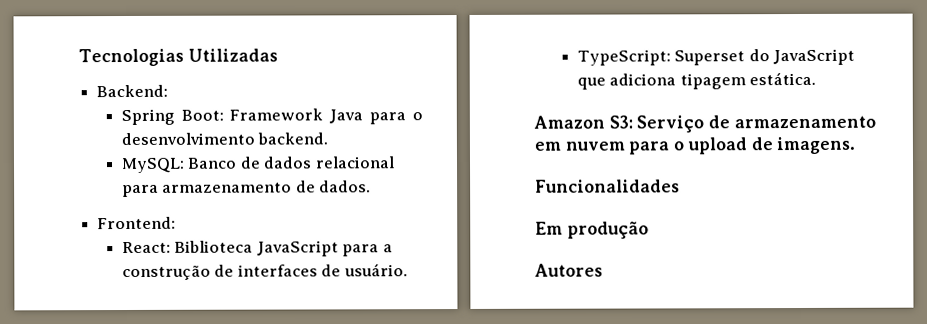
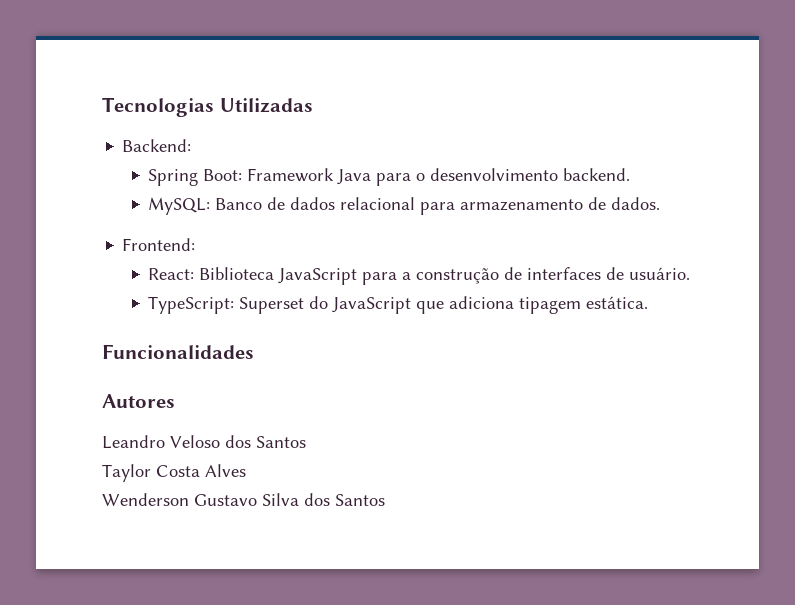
[533,115,876,134] [534,136,856,155] [535,179,680,193] [535,221,649,240] [534,263,603,277] Amazon S3: Serviço de armazenamento em nuvem para o upload de imagens. // Funcionalidades // Em produção // Autores -> [102,344,254,359] [102,394,175,408] [102,435,306,449] [102,464,246,482] [102,493,385,506] Funcionalidades // Autores // Leandro Veloso dos Santos // Taylor Costa Alves // Wenderson Gustavo Silva dos Santos

